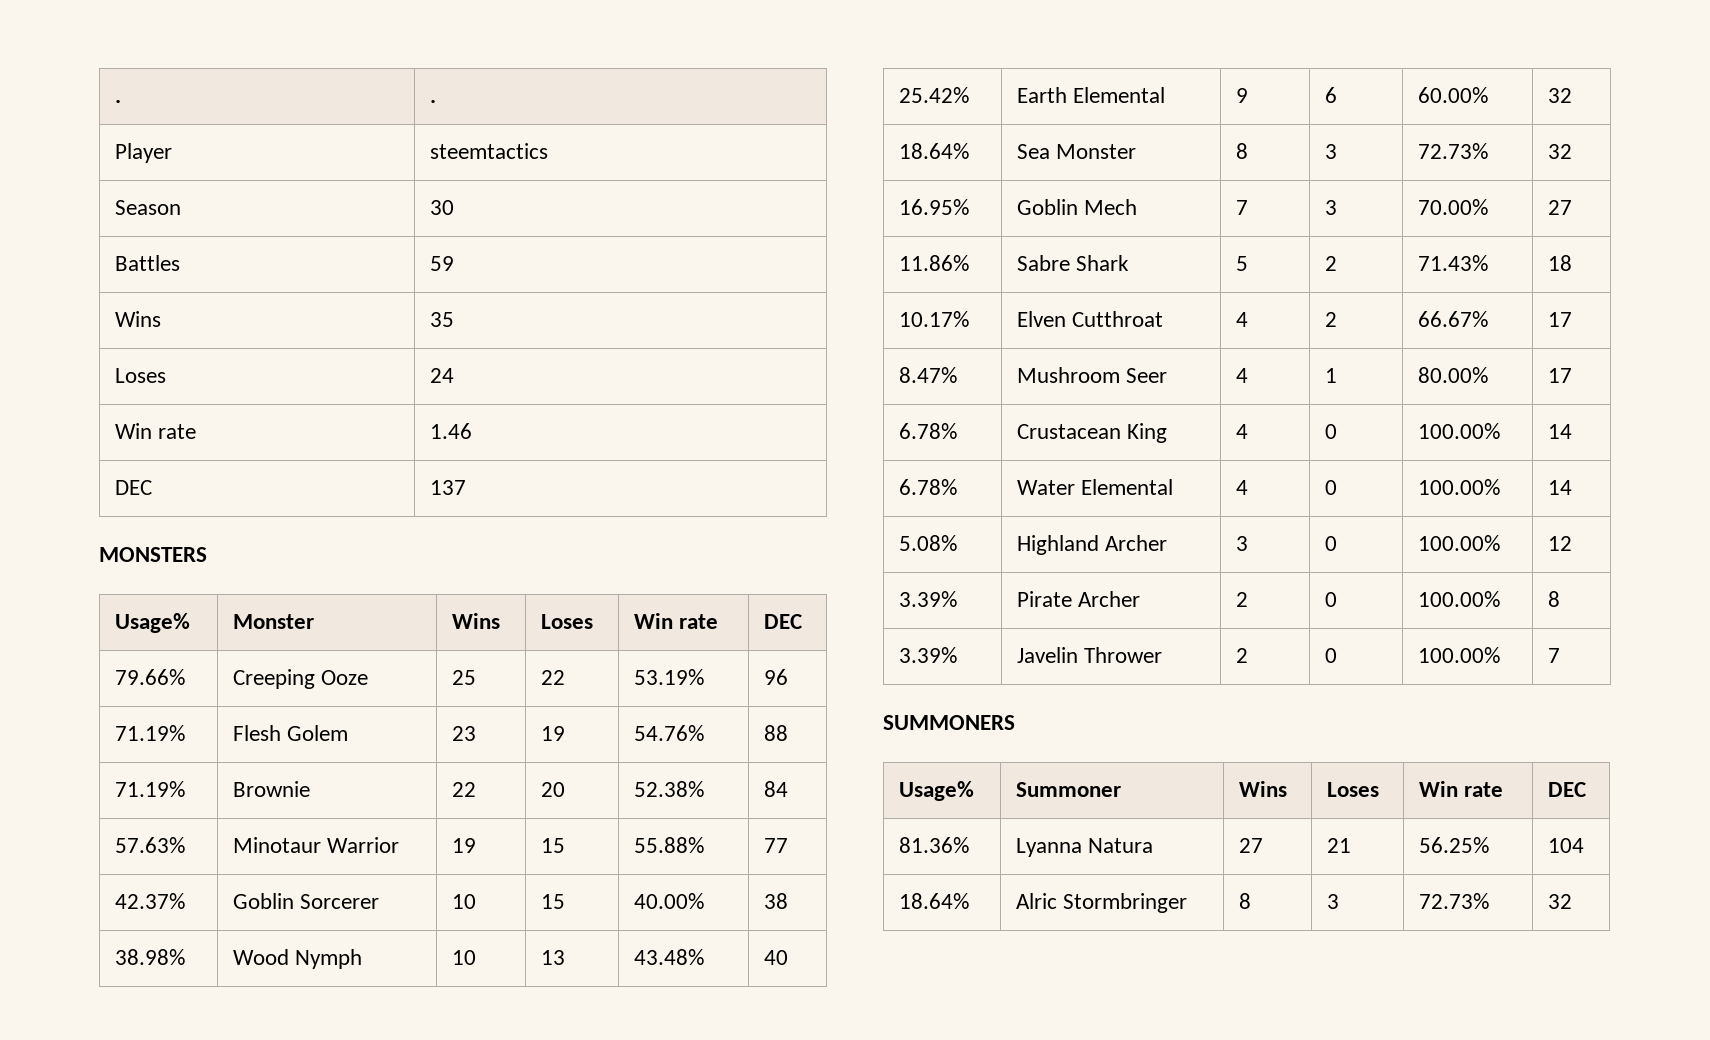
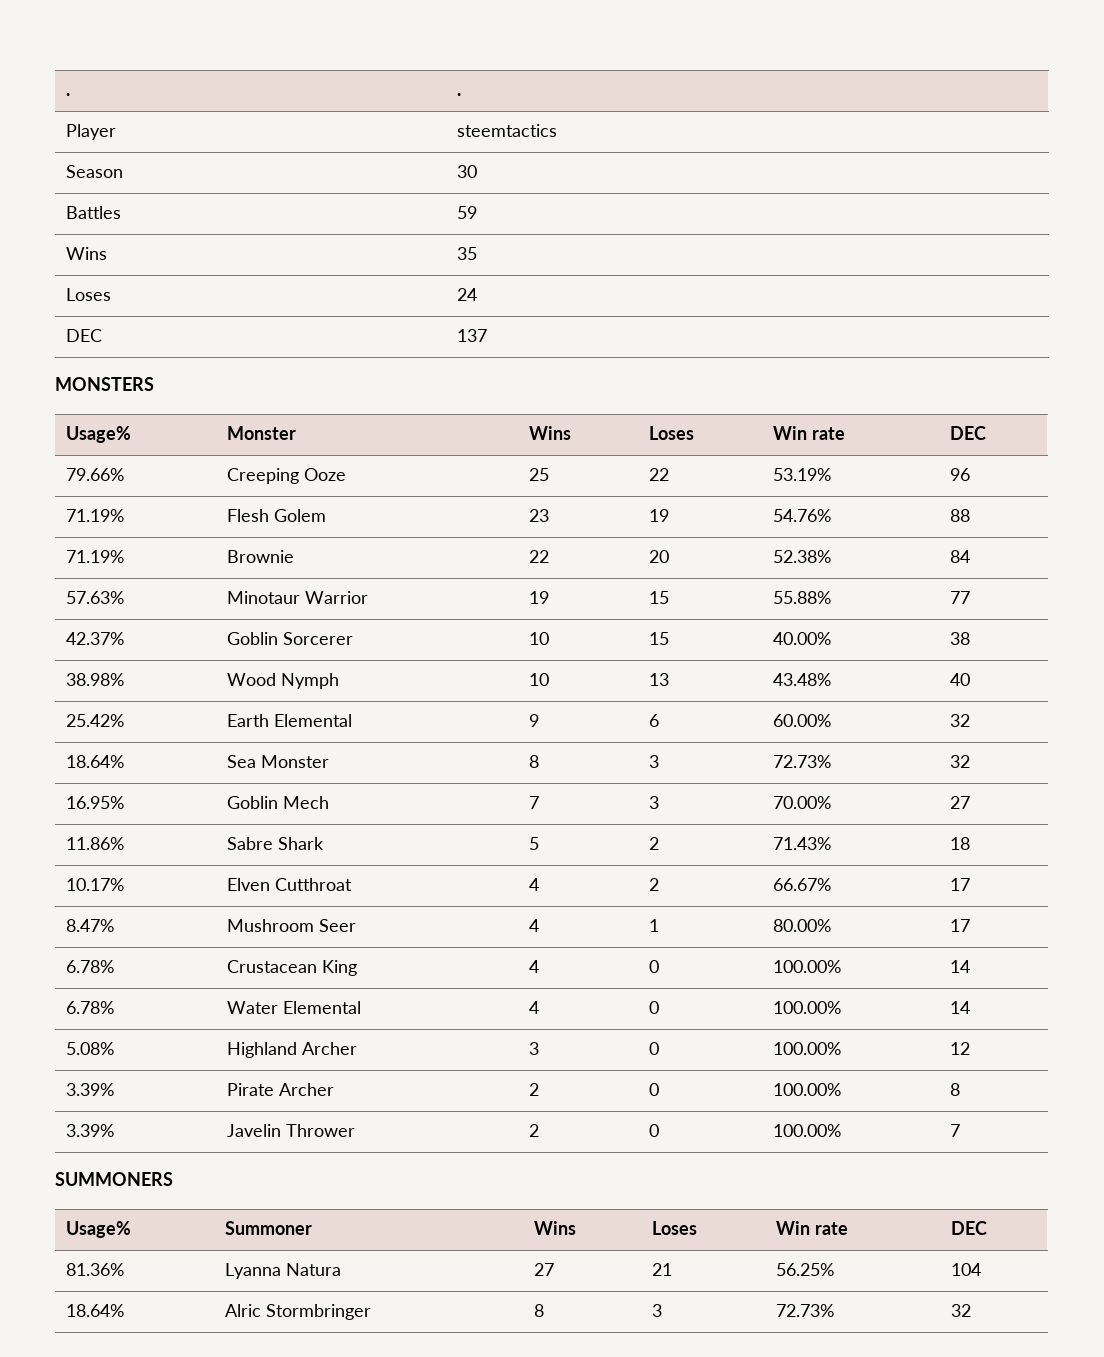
[115,423,197,439] [430,423,473,439] // Win rate | 1.46 -> (478, 294) none

